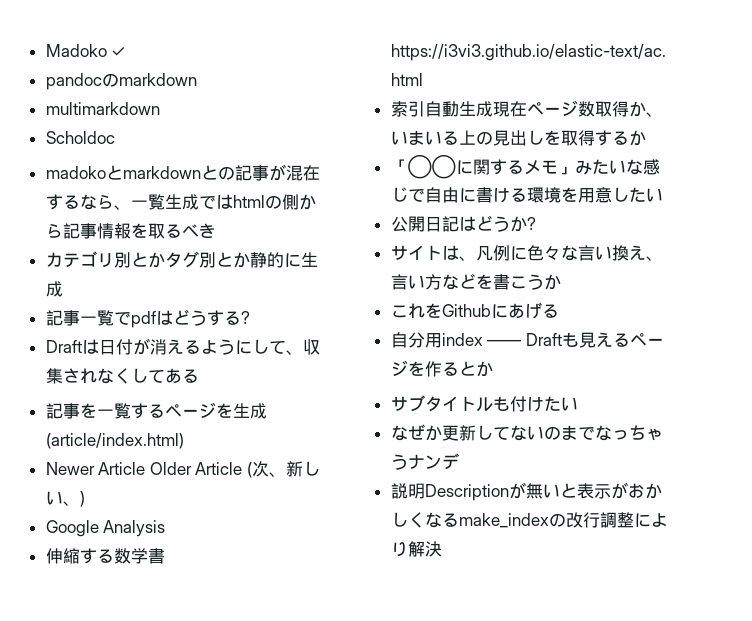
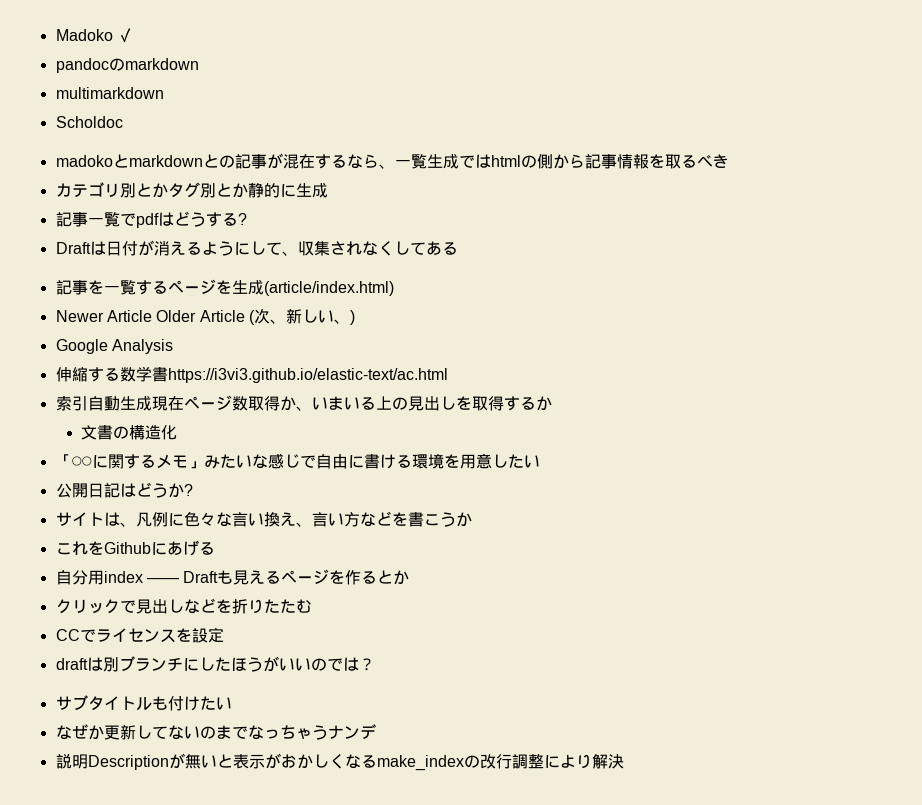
(646, 138) none -> [81,425,178,440] // 文書の構造化
(493, 369) none -> [55,598,312,614] [55,627,224,643] [55,656,375,672] // クリックで見出しなどを折りたたむ // CCでライセンスを設定 // draftは別ブランチにしたほうがいいのでは？

